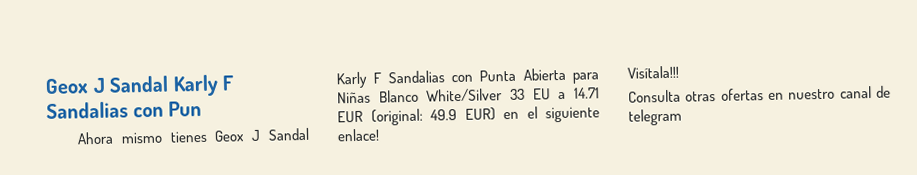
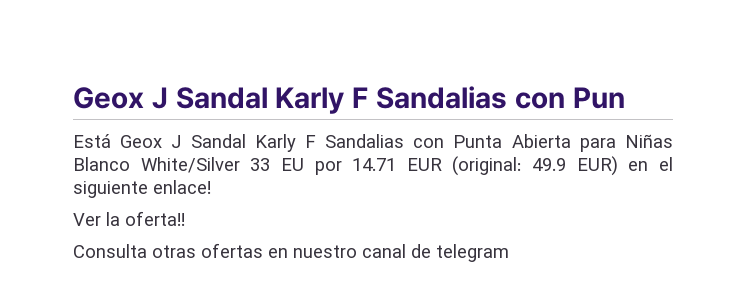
[77,130,208,145] Ahora mismo tienes -> [73,134,111,148] Está
[558,91,567,100] a -> [314,161,342,175] por
[627,65,679,79] Visítala!!! -> [73,211,185,226] Ver la oferta!!

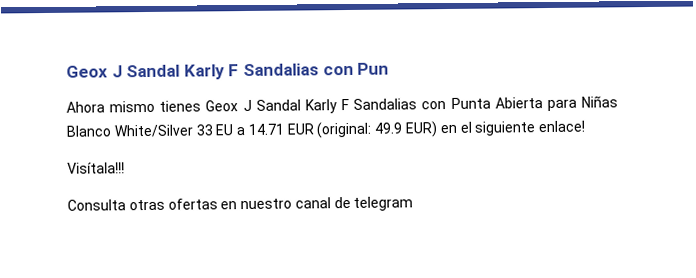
[73,134,111,148] Está -> [66,100,202,113] Ahora mismo tienes
[314,161,342,175] por -> [236,127,246,136] a
[73,211,185,226] Ver la oferta!! -> [67,162,125,174] Visítala!!!

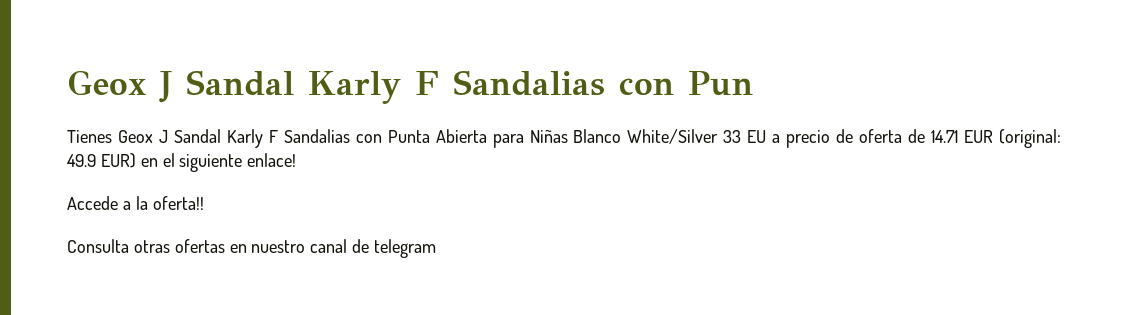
[66,100,202,113] Ahora mismo tienes -> [67,130,112,143] Tienes
(246, 131) none -> [786,129,926,148] precio de oferta de
[67,162,125,174] Visítala!!! -> [67,196,204,210] Accede a la oferta!!

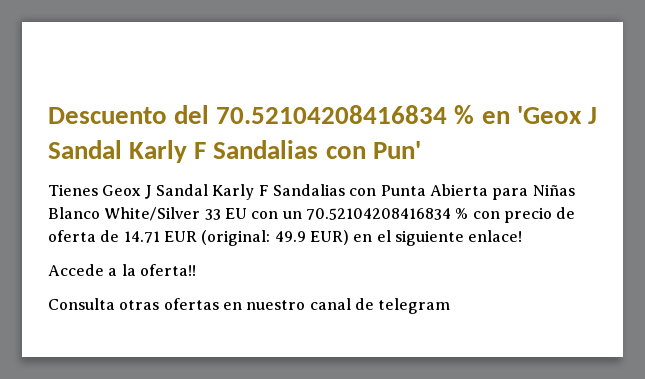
[67,70,753,104] Geox J Sandal Karly F Sandalias con Pun -> [48,105,597,124] [48,140,421,163] Descuento del 70.52104208416834 % en 'Geox J Sandal Karly F Sandalias con Pun'
[772,134,781,143] a -> [251,208,500,220] con un 70.52104208416834 % con

